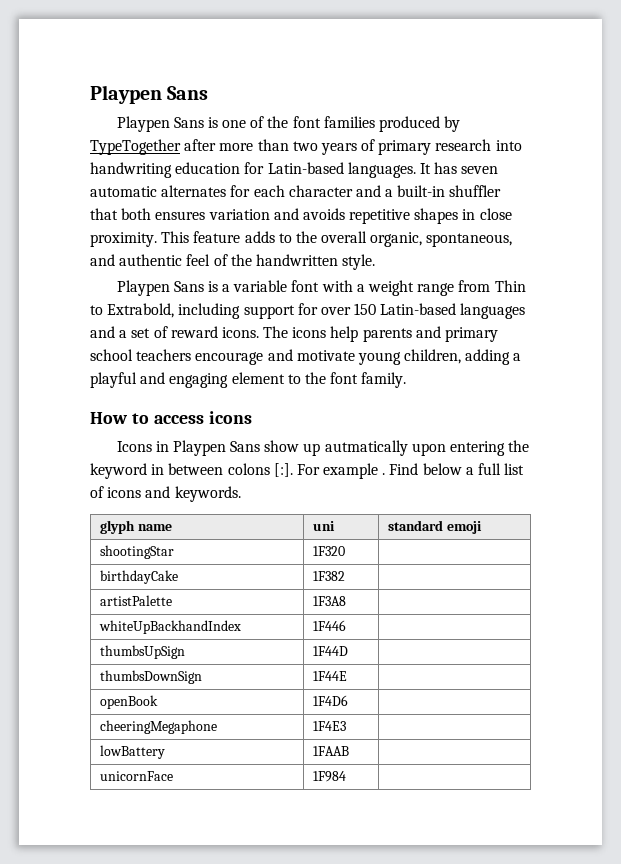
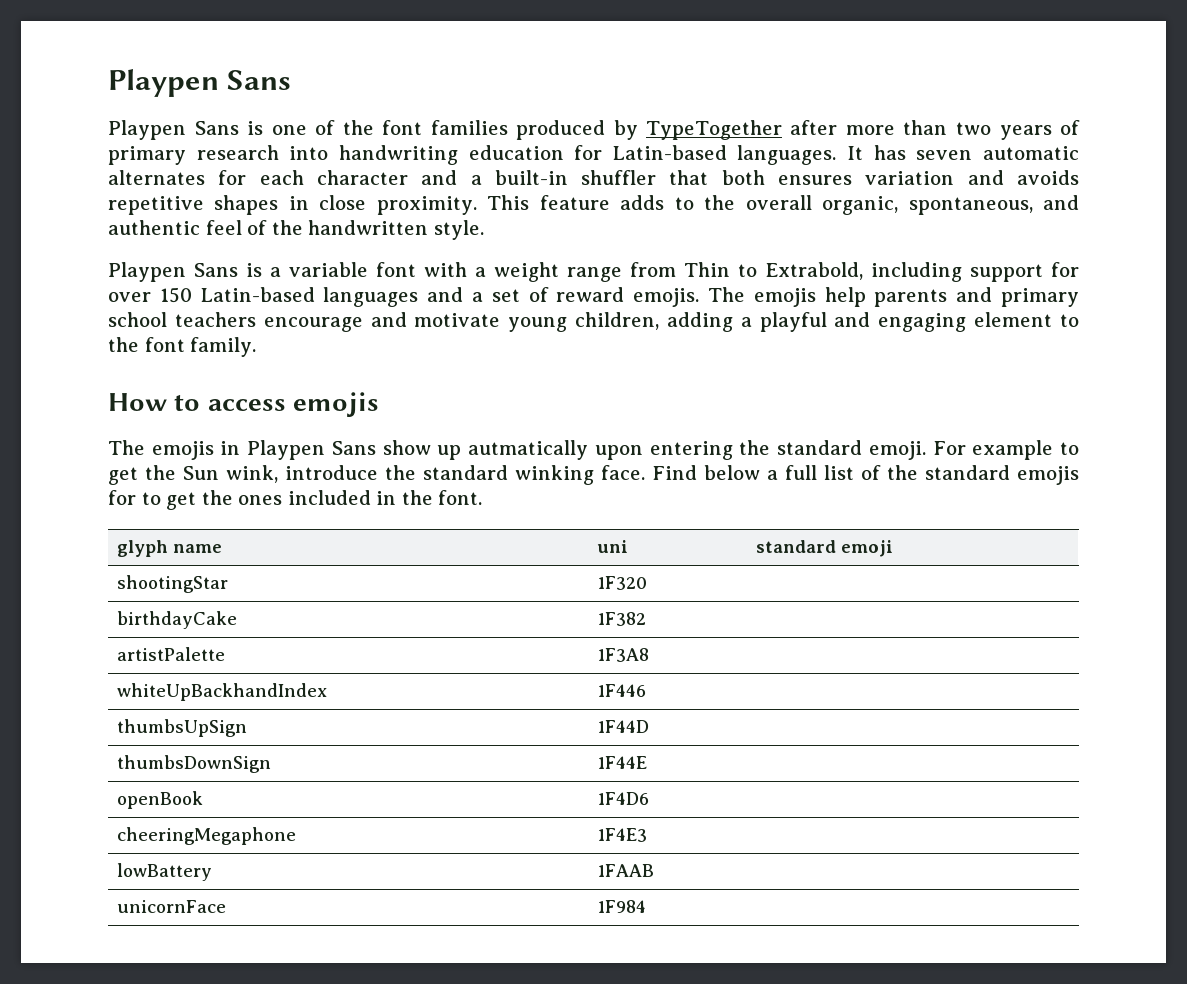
[221,326,327,338] icons. The icons -> [633,287,816,307] emojis. The emojis
[208,411,252,424] [116,441,152,452] icons // Icons -> [293,392,380,417] [108,440,214,460] emojis // The emojis
[90,463,386,479] keyword in between colons [:]. For example . -> [777,440,1080,460] [108,465,645,485] standard emoji. For example to get the Sun wink, introduce the standard winking face.
[107,486,241,502] icons and keywords. -> [887,465,1079,485] [108,490,483,510] the standard emojis for to get the ones included in the font.

